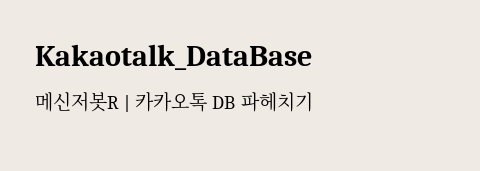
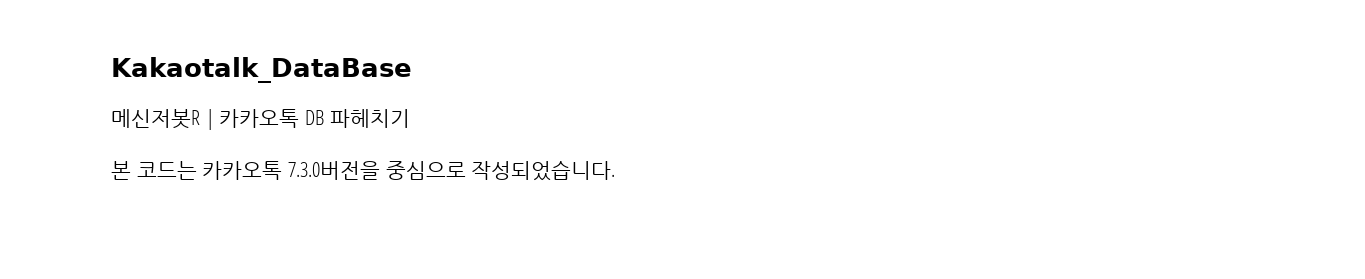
(313, 102) none -> [111,160,616,181] // 본 코드는 카카오톡 7.3.0버전을 중심으로 작성되었습니다.

